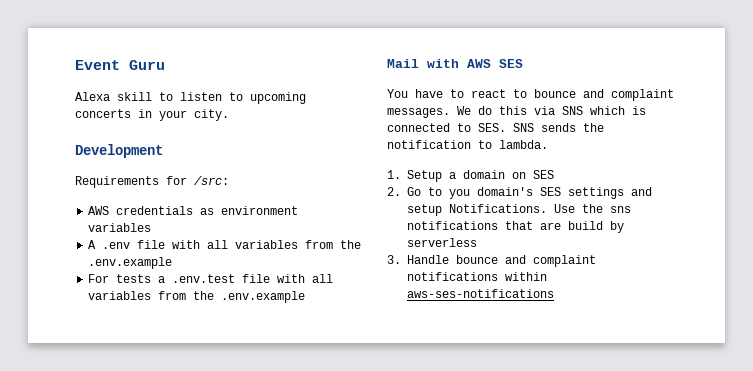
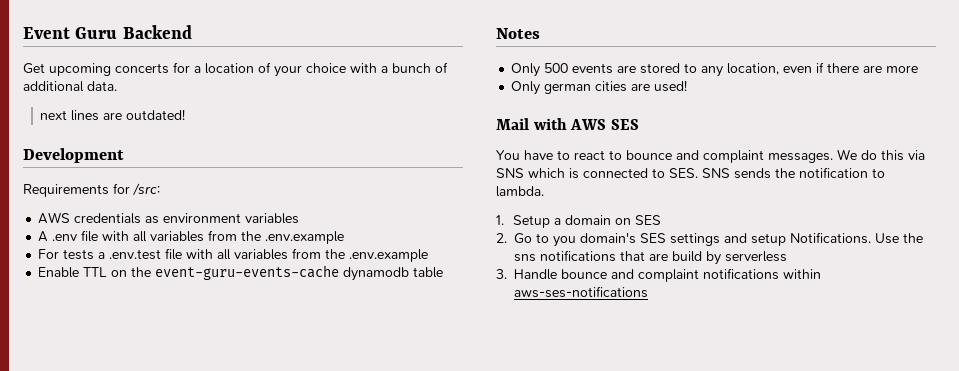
[75,92,306,104] [75,109,229,121] // Alexa skill to listen to upcoming concerts in your city. -> [122,25,192,39] [23,62,448,77] [23,81,117,92] [40,109,186,121] Backend // Get upcoming concerts for a location of your choice with a bunch of additional data. // next lines are outdated!
(306, 297) none -> [38,265,444,281] [496,28,540,39] [511,62,919,77] [511,80,688,95] // Enable TTL on the event-guru-events-cache dynamodb table // Notes // Only 500 events are stored to any location, even if there are more // Only german cities are used!

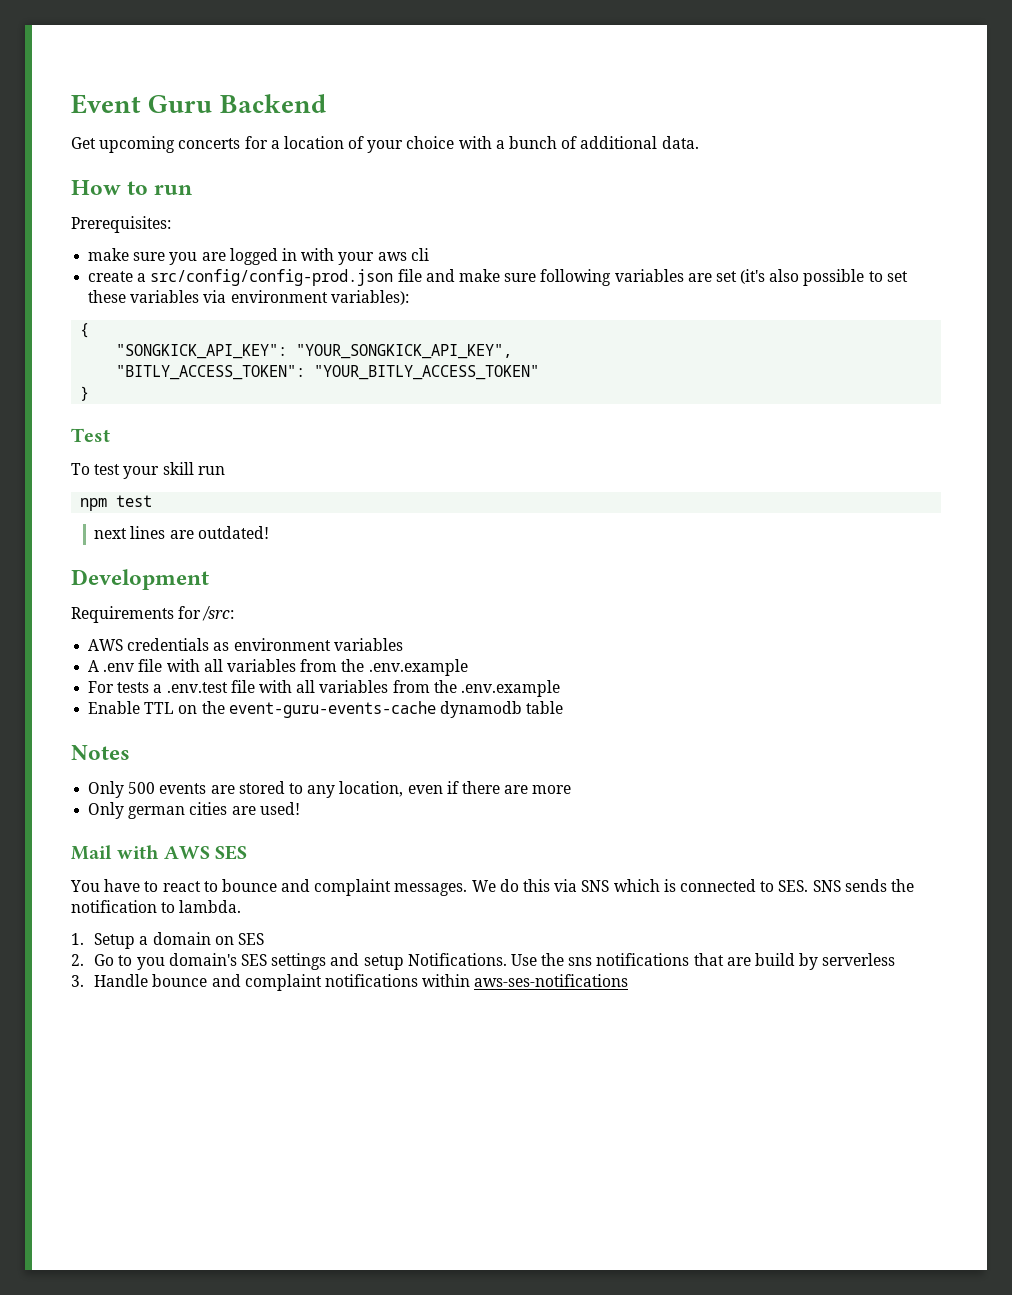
(117, 86) none -> [71,180,193,195] [71,216,171,233] [88,248,429,265] [88,269,908,286] [88,290,409,305] [80,323,90,338] [116,344,513,359] [116,365,540,380] [80,386,90,401] [71,428,110,442] [71,462,225,479] [80,495,153,511] // How to run // Prerequisites: // make sure you are logged in with your aws cli // create a src/config/config-prod.json file and make sure following variables are set (it's also possible to set these variables via environment variables): // { // "SONGKICK_API_KEY": "YOUR_SONGKICK_API_KEY", // "BITLY_ACCESS_TOKEN": "YOUR_BITLY_ACCESS_TOKEN" // } // Test // To test your skill run // npm test

